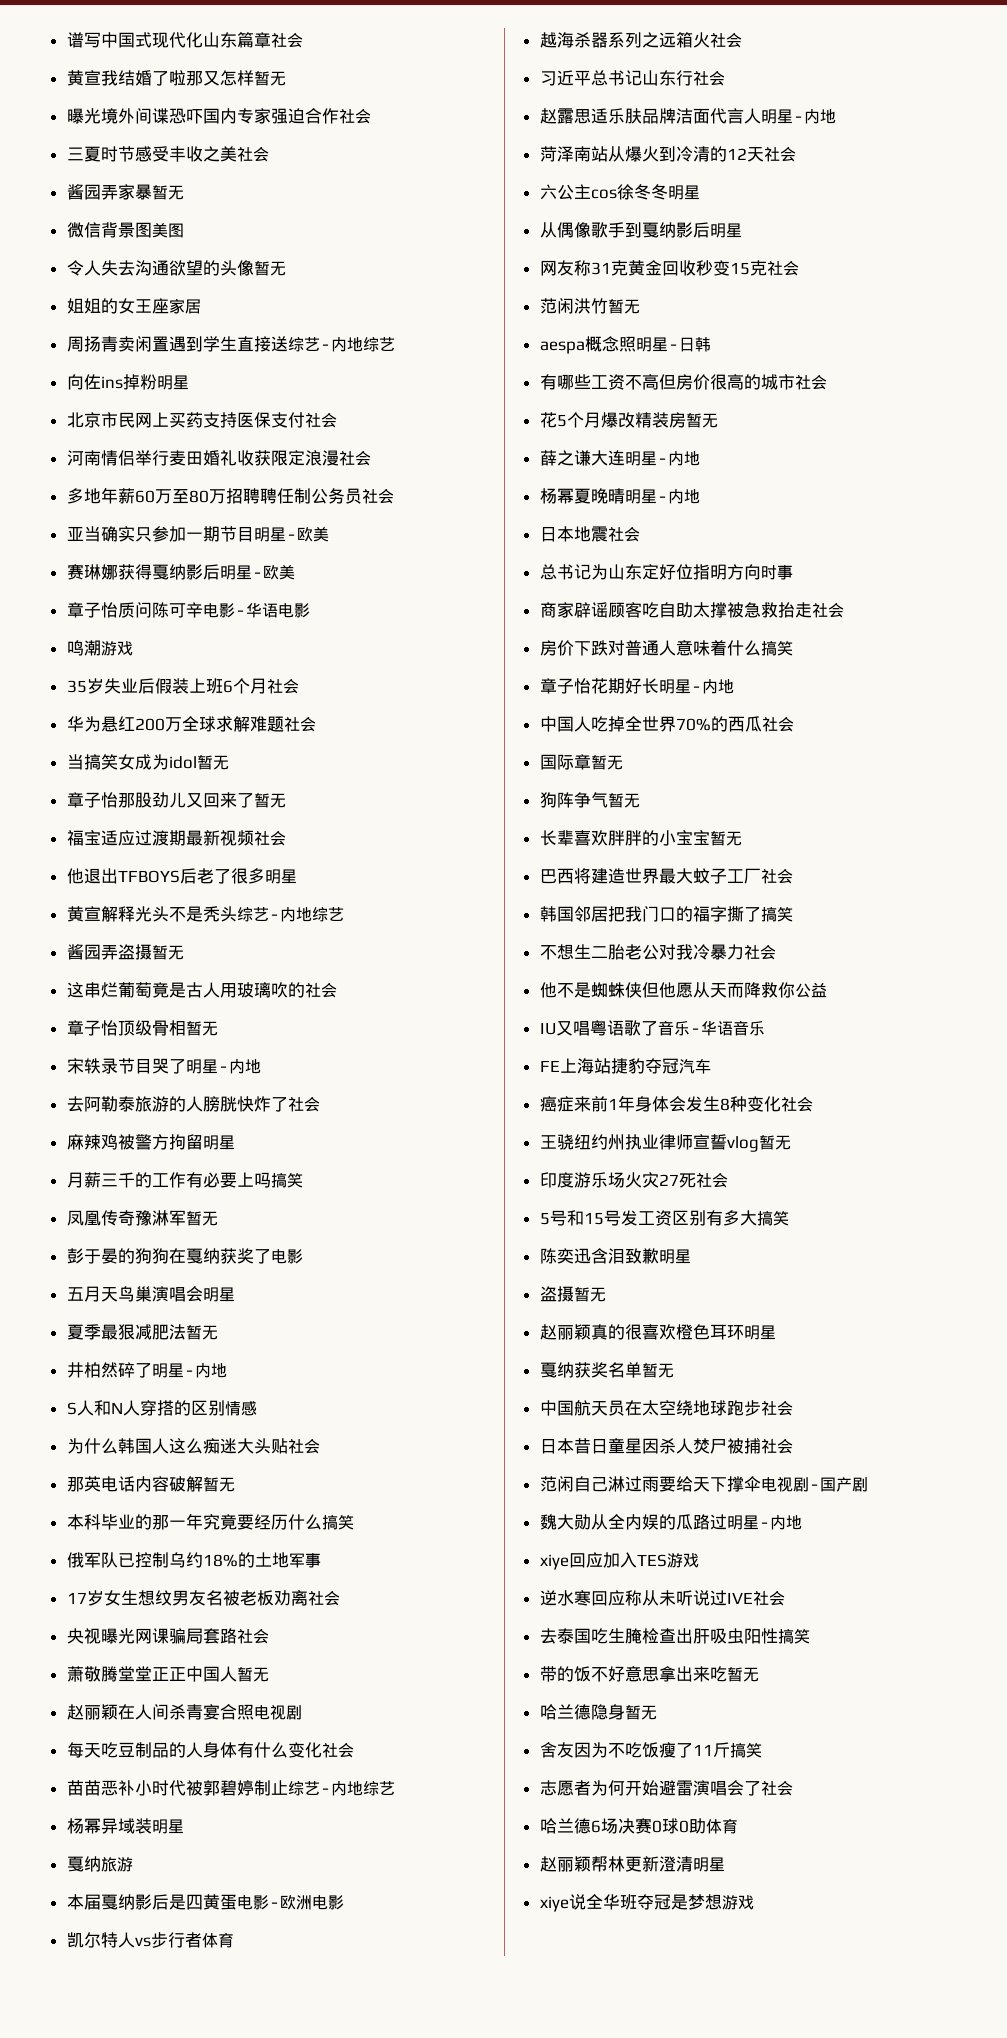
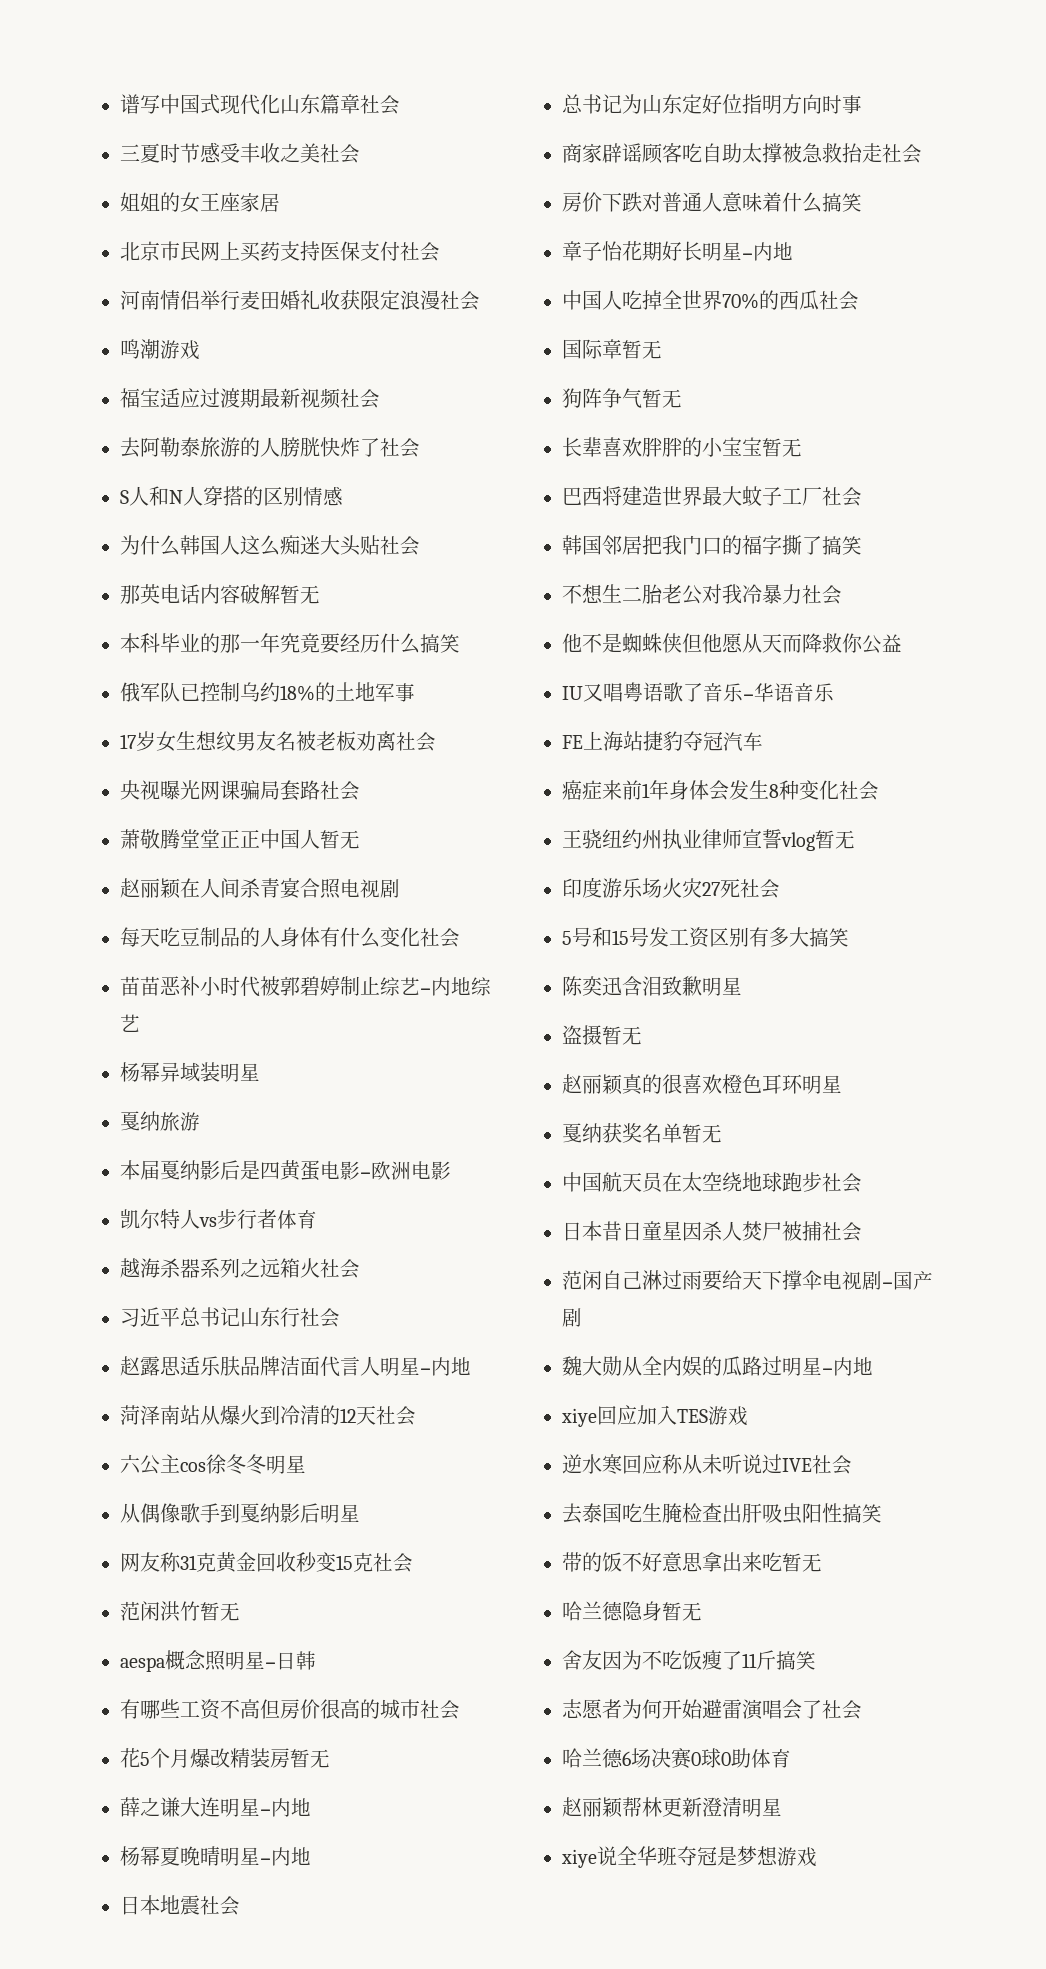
[66,70,286,86] [66,108,371,124] // 黄宣我结婚了啦那又怎样暂无 // 曝光境外间谍恐吓国内专家强迫合作社会 -> (400, 105) none
[66,184,184,200] [66,222,184,238] [66,260,286,276] [66,298,201,314] [66,336,395,352] [66,374,189,390] 酱园弄家暴暂无 // 微信背景图美图 // 令人失去沟通欲望的头像暂无 // 姐姐的女王座家居 // 周扬青卖闲置遇到学生直接送综艺-内地综艺 // 向佐ins掉粉明星 -> [120,192,280,213] 姐姐的女王座家居
[66,487,394,504] [66,526,329,542] [66,564,295,580] [66,602,310,618] [66,640,133,656] [66,678,299,694] [66,716,316,732] [66,754,229,770] [66,792,286,808] 多地年薪60万至80万招聘聘任制公务员社会 // 亚当确实只参加一期节目明星-欧美 // 赛琳娜获得戛纳影后明星-欧美 // 章子怡质问陈可辛电影-华语电影 // 鸣潮游戏 // 35岁失业后假装上班6个月社会 // 华为悬红200万全球求解难题社会 // 当搞笑女成为idol暂无 // 章子怡那股劲儿又回来了暂无 -> [120,339,200,360] 鸣潮游戏
[66,868,297,884] [66,906,344,922] [66,944,184,960] [66,982,337,998] [66,1020,218,1036] [66,1058,261,1074] // 他退出TFBOYS后老了很多明星 // 黄宣解释光头不是秃头综艺-内地综艺 // 酱园弄盗摄暂无 // 这串烂葡萄竟是古人用玻璃吹的社会 // 章子怡顶级骨相暂无 // 宋轶录节目哭了明星-内地 -> (380, 399) none
[66,1134,235,1150] [66,1172,303,1188] [66,1210,218,1226] [66,1248,303,1264] [66,1286,235,1302] [66,1324,218,1340] [66,1362,227,1378] // 麻辣鸡被警方拘留明星 // 月薪三千的工作有必要上吗搞笑 // 凤凰传奇豫淋军暂无 // 彭于晏的狗狗在戛纳获奖了电影 // 五月天鸟巢演唱会明星 // 夏季最狠减肥法暂无 // 井柏然碎了明星-内地 -> (420, 448) none

